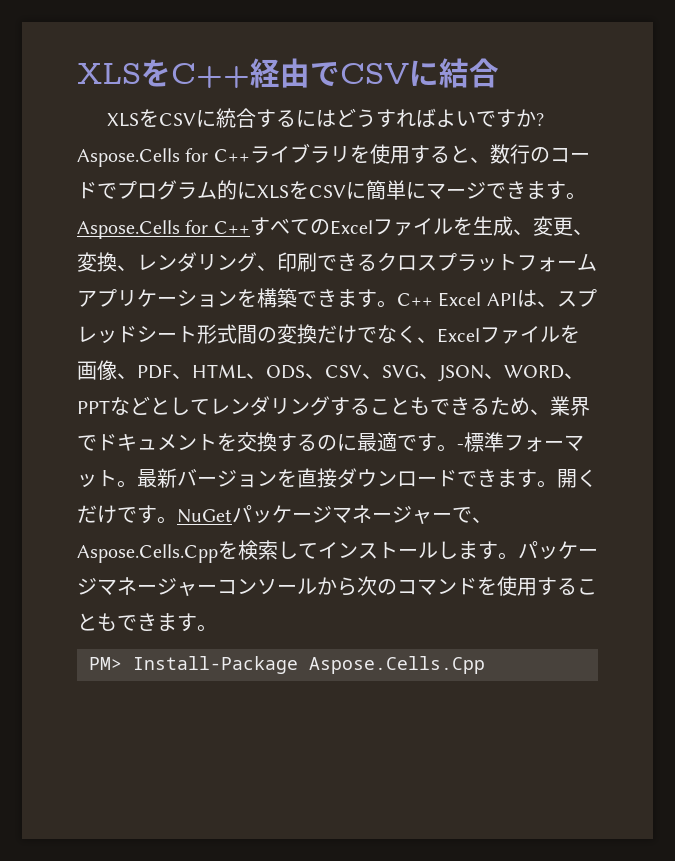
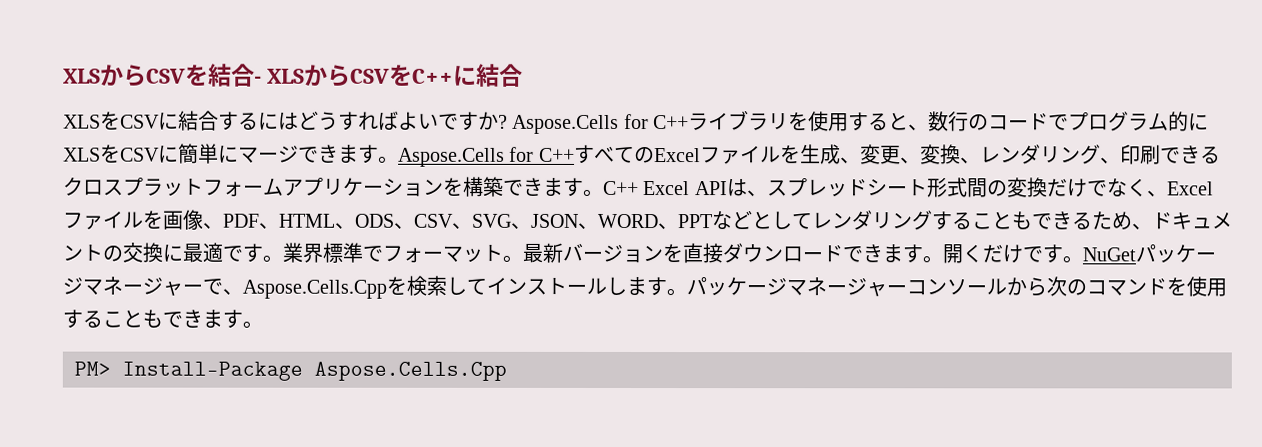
[77,58,409,88] XLSをC++経由でCSV -> [63,63,455,87] XLSからCSVを結合- XLSからCSVをC++
[215,108,236,128] 統 -> [178,110,199,131] 結
[550,396,590,416] [77,435,97,451] 業界で -> (1153, 226) none
[217,432,337,452] を交換するの -> [102,242,163,263] の交換
[457,432,504,452] -標準 -> [282,242,383,263] 業界標準で

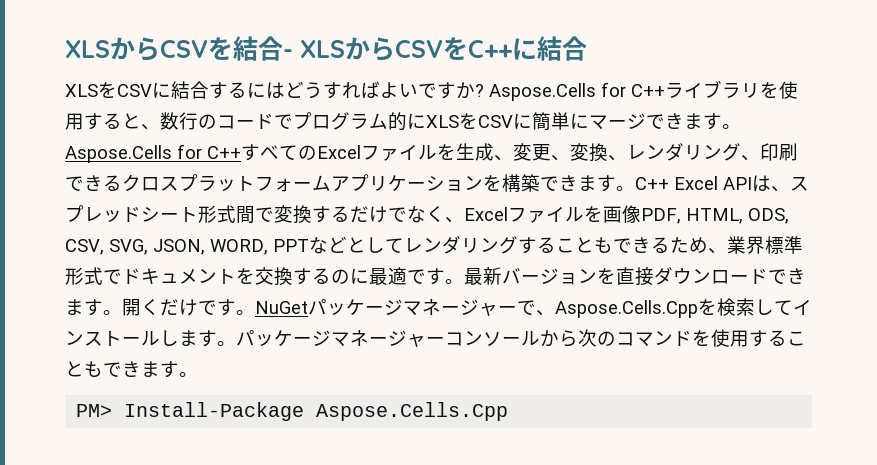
[986,177,1048,198] の変換 -> [255,205,350,224] で変換する
[202,213,679,230] 、PDF、HTML、ODS、CSV、SVG、JSON、WORD、 -> [641,208,789,224] [65,239,268,255] PDF, HTML, ODS, CSV, SVG, JSON, WORD,
[1151,212,1233,230] [62,242,503,263] ドキュメントの交換に最適です。業界標準でフォーマット -> [727,236,803,254] [65,267,445,286] 業界標準形式でドキュメントを交換するのに最適です

